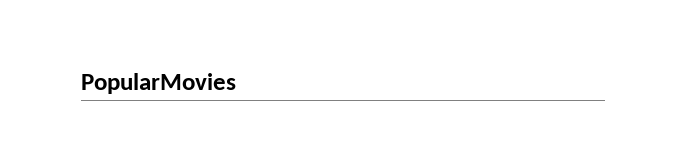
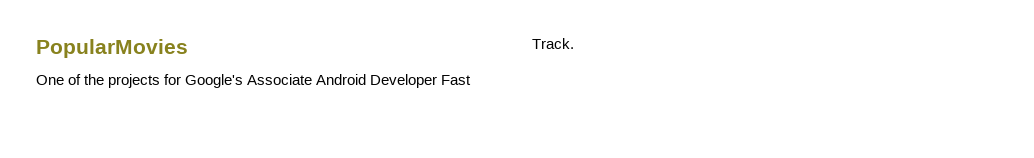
(236, 83) none -> [36,74,472,88] [532,38,574,49] // One of the projects for Google's Associate Android Developer Fast Track.

